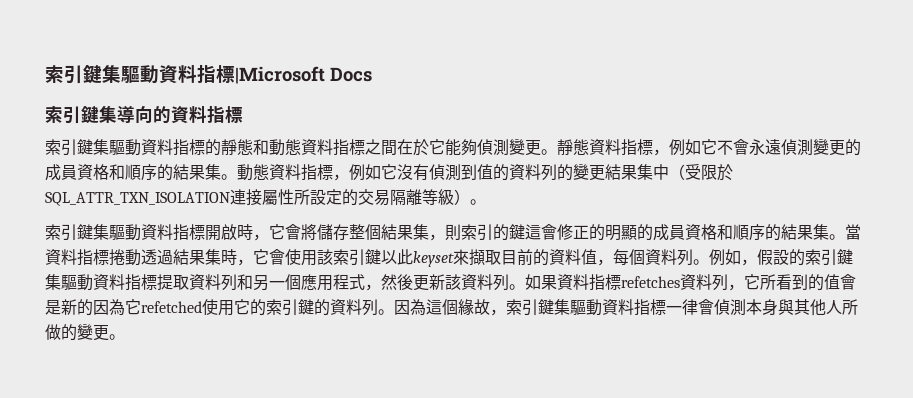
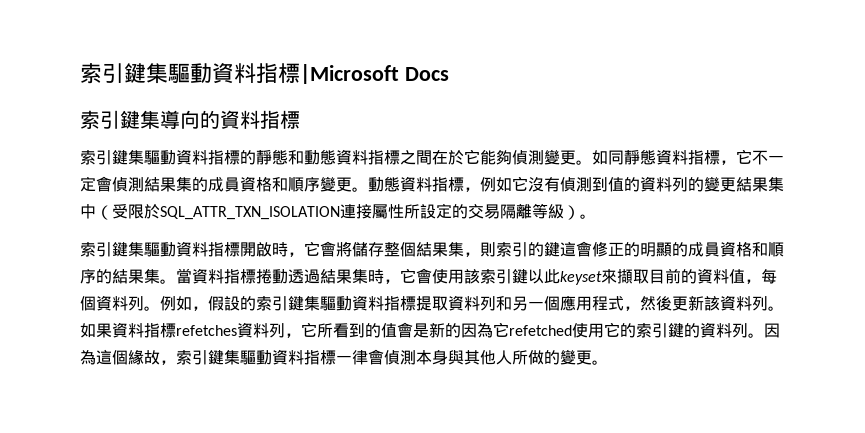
(557, 152) none -> [592,150,624,165] 如同
[669,138,861,156] [45,164,221,181] 例如它不會永遠偵測變更的成員資格和順序的結果集 -> [736,149,784,165] [80,176,352,192] 它不一定會偵測結果集的成員資格和順序變更

